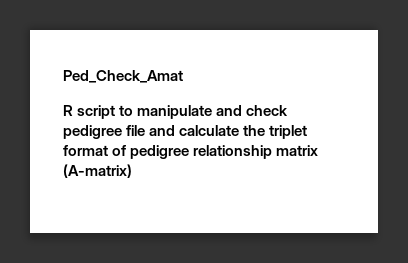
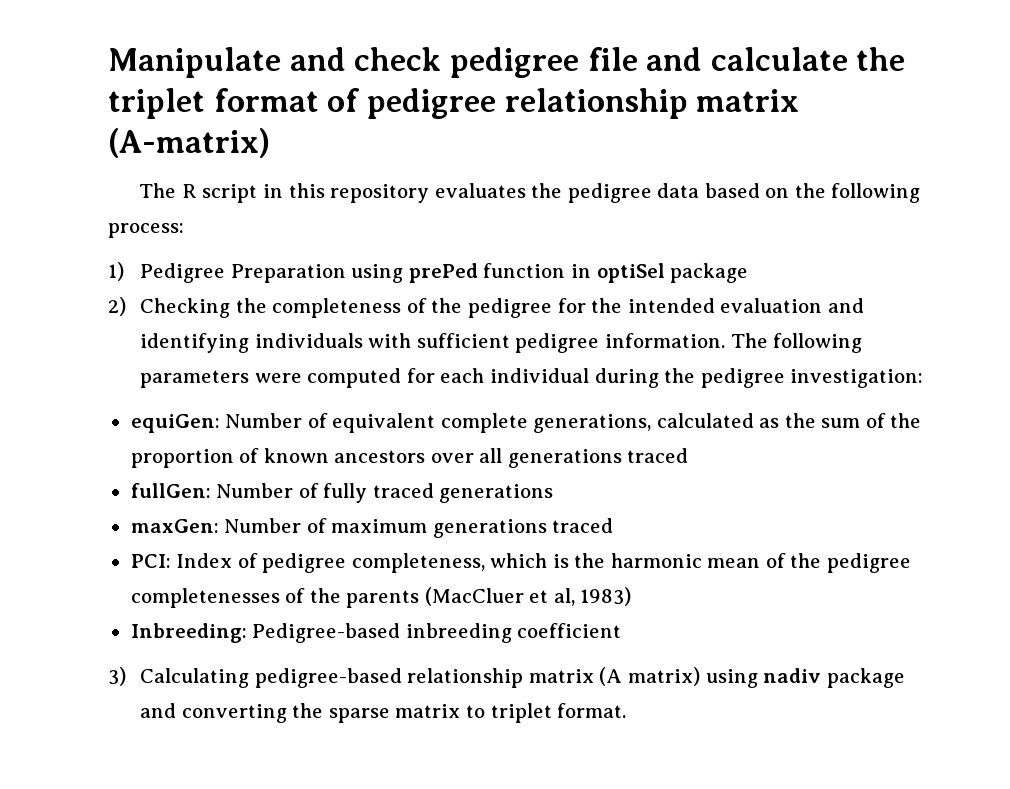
[63,70,183,83] [63,105,213,119] Ped_Check_Amat // R script to manipulate -> [108,47,281,78] Manipulate
(132, 171) none -> [139,183,921,203] [108,223,184,238] [108,262,749,283] [108,297,864,318] [140,333,863,353] [140,368,924,388] [130,413,922,433] [130,448,689,468] [130,483,554,503] [130,518,614,538] [130,553,911,573] [130,587,632,608] [130,623,622,643] [108,667,905,688] [140,703,627,723] // The R script in this repository evaluates the pedigree data based on the following process: // 1) Pedigree Preparation using prePed function in optiSel package // 2) Checking the completeness of the pedigree for the intended evaluation and identifying individuals with sufficient pedigree information. The following parameters were computed for each individual during the pedigree investigation: // equiGen: Number of equivalent complete generations, calculated as the sum of the proportion of known ancestors over all generations traced // fullGen: Number of fully traced generations // maxGen: Number of maximum generations traced // PCI: Index of pedigree completeness, which is the harmonic mean of the pedigree completenesses of the parents (MacCluer et al, 1983) // Inbreeding: Pedigree-based inbreeding coefficient // 3) Calculating pedigree-based relationship matrix (A matrix) using nadiv package and converting the sparse matrix to triplet format.

